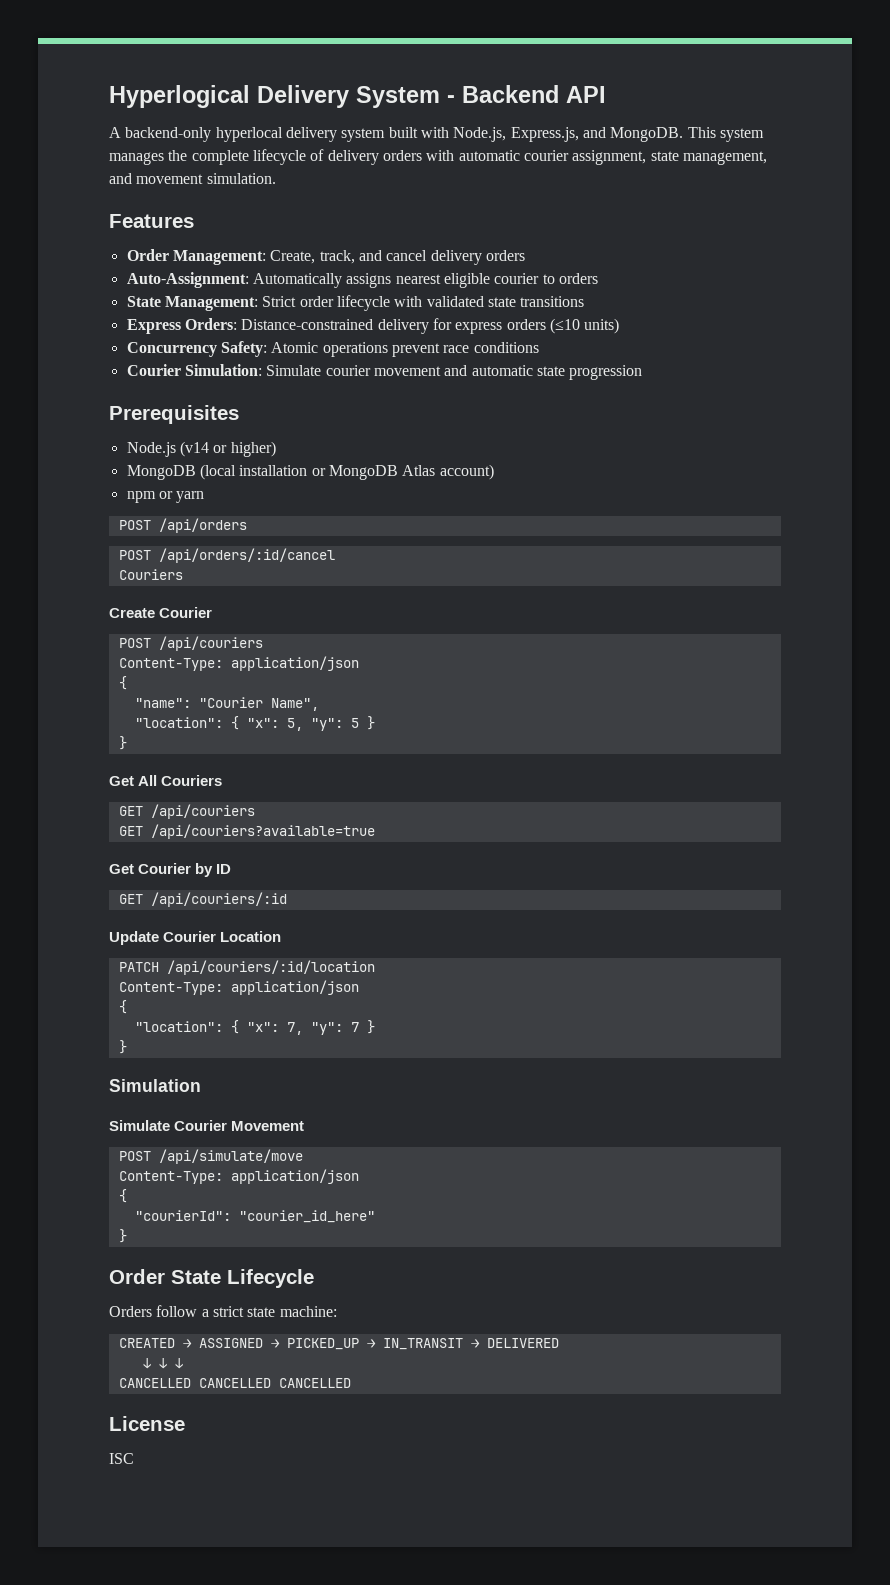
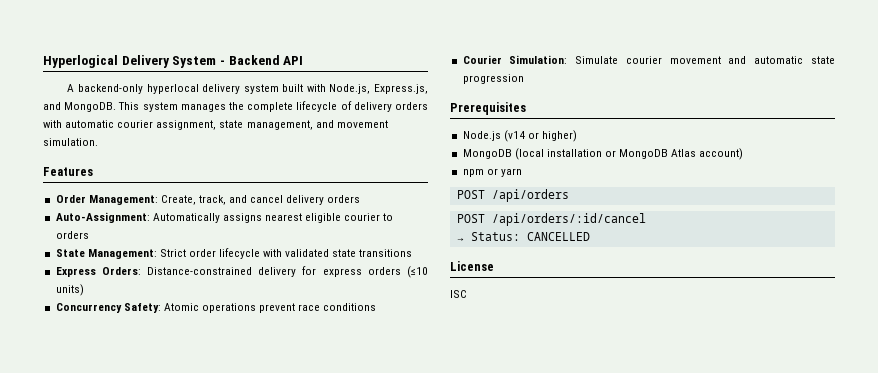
[118,569,183,580] [109,607,213,618] [118,636,263,651] [118,656,359,671] [118,676,127,690] [134,697,319,711] [134,716,375,731] [118,736,127,750] [109,775,223,786] [118,804,255,819] [118,824,375,839] [109,863,232,877] [118,892,287,907] [109,931,282,945] [118,960,375,975] [118,980,359,995] [118,1000,127,1014] [134,1020,375,1035] [118,1040,127,1054] [109,1079,201,1092] [109,1120,305,1131] [118,1149,303,1164] [118,1169,359,1184] [118,1189,127,1203] [134,1210,375,1223] [118,1229,127,1243] [109,1269,314,1288] [109,1305,337,1317] [118,1338,559,1350] [142,1358,183,1369] [118,1378,271,1388] Couriers // Create Courier // POST /api/couriers // Content-Type: application/json // { // "name": "Courier Name", // "location": { "x": 5, "y": 5 } // } // Get All Couriers // GET /api/couriers // GET /api/couriers?available=true // Get Courier by ID // GET /api/couriers/:id // Update Courier Location // PATCH /api/couriers/:id/location // Content-Type: application/json // { // "location": { "x": 7, "y": 7 } // } // Simulation // Simulate Courier Movement // POST /api/simulate/move // Content-Type: application/json // { // "courierId": "courier_id_here" // } // Order State Lifecycle // Orders follow a strict state machine: // CREATED → ASSIGNED → PICKED_UP → IN_TRANSIT → DELIVERED // ↓ ↓ ↓ // CANCELLED CANCELLED -> [456,232,520,241] → Status:

